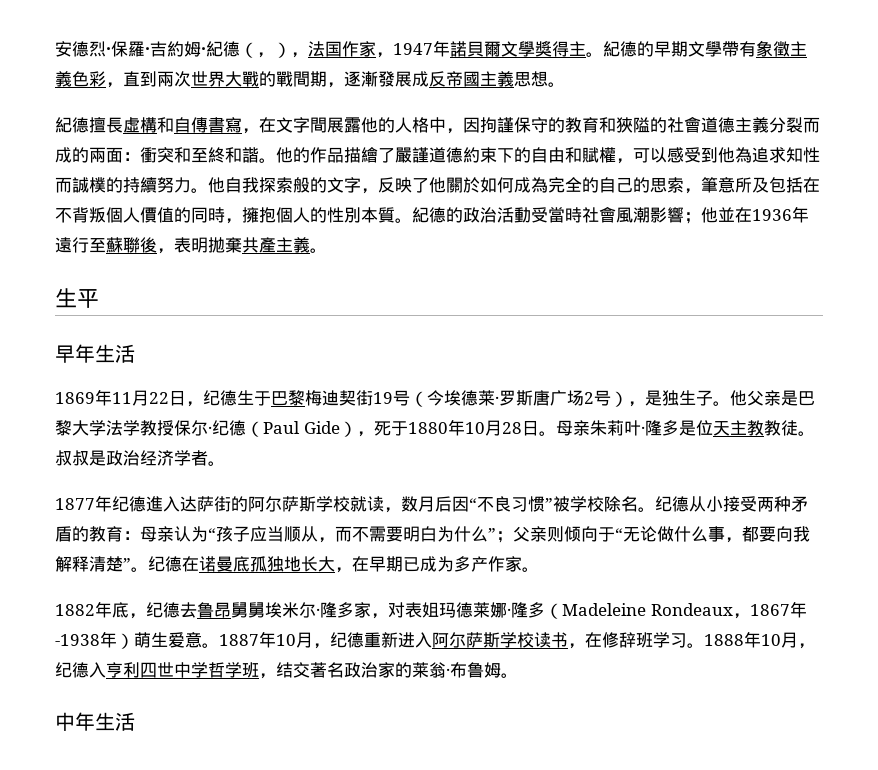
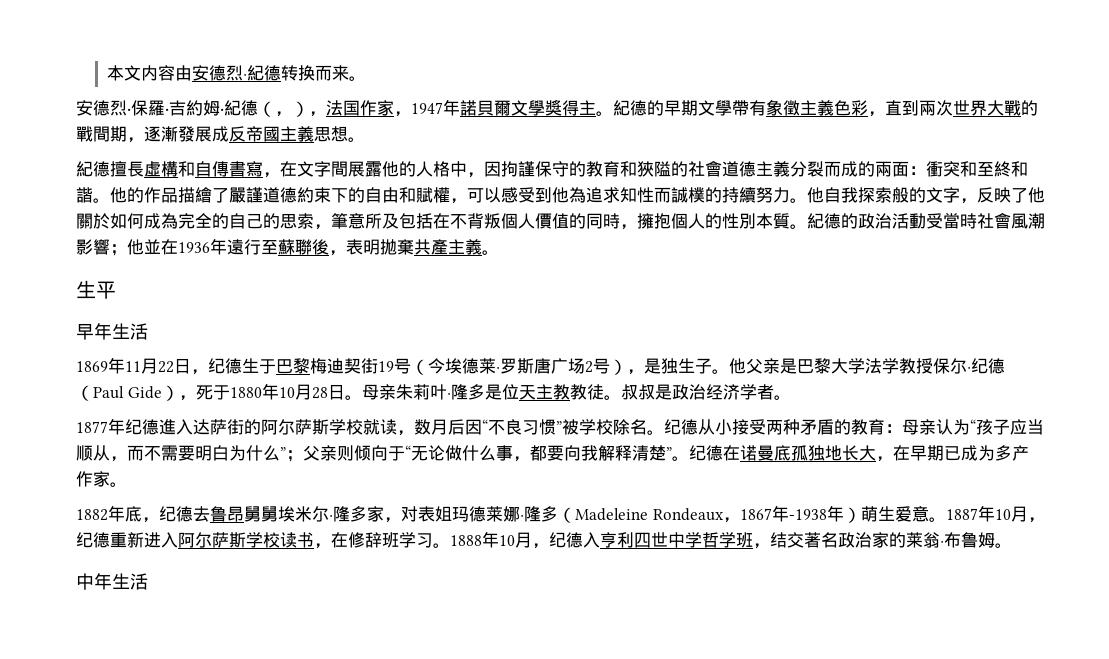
(55, 49) none -> [107,65,367,81] 本文内容由安德烈·紀德转换而来。 //

